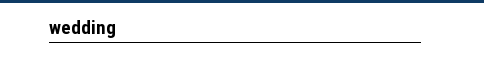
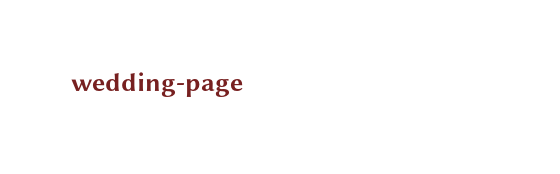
[49,20,116,38] wedding -> [71,72,243,97] wedding-page

